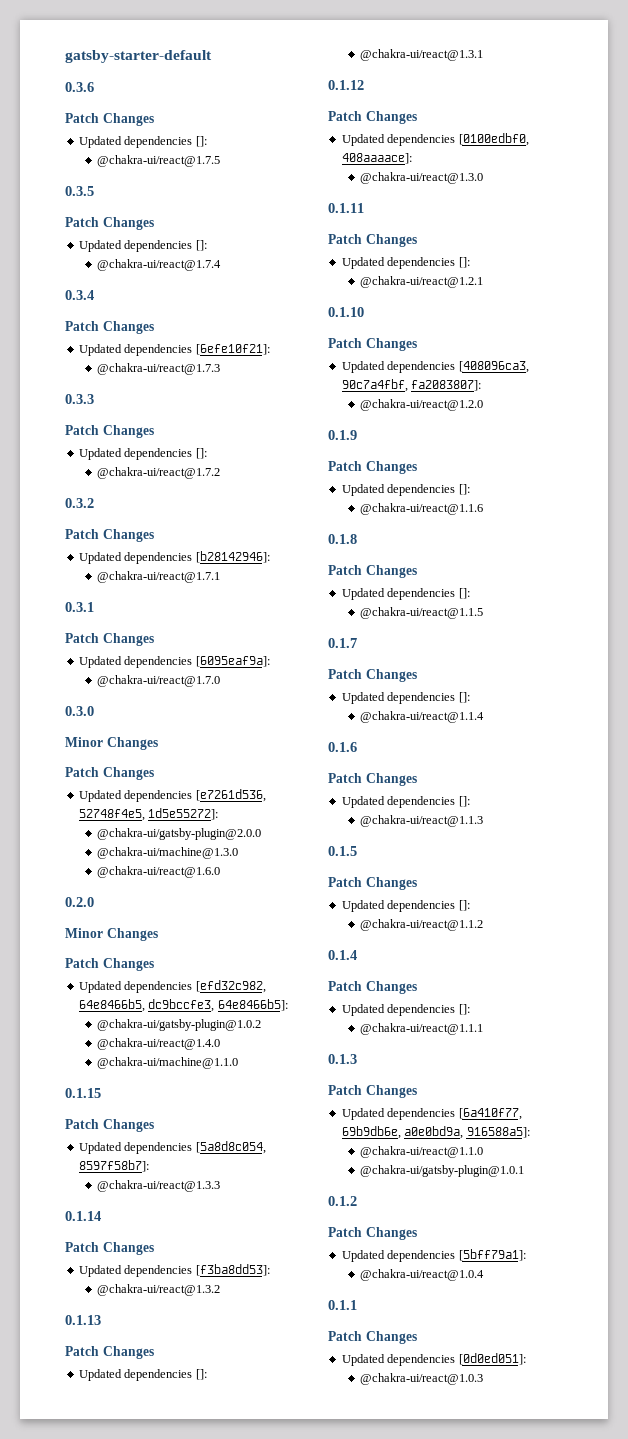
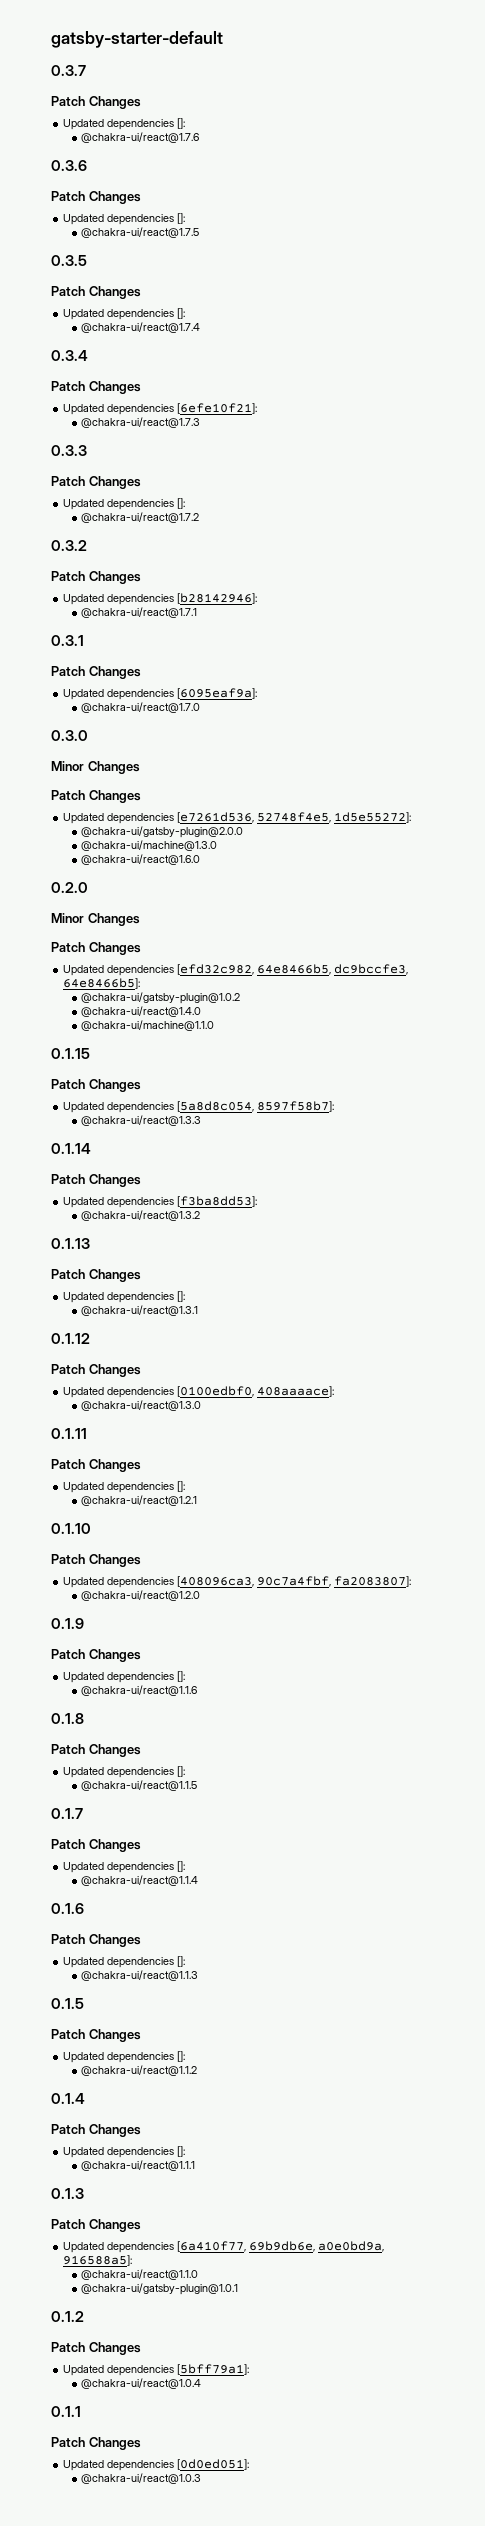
(212, 56) none -> [51,65,86,76] [51,96,141,109] [63,118,186,130] [81,132,200,143] // 0.3.7 // Patch Changes // Updated dependencies []: // @chakra-ui/react@1.7.6

